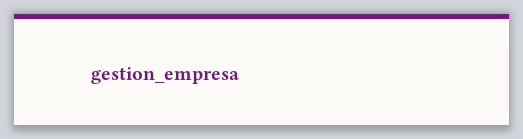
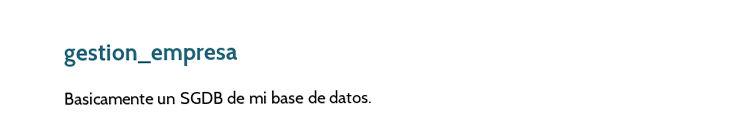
(239, 75) none -> [64,89,373,105] // Basicamente un SGDB de mi base de datos.

